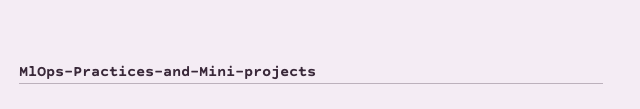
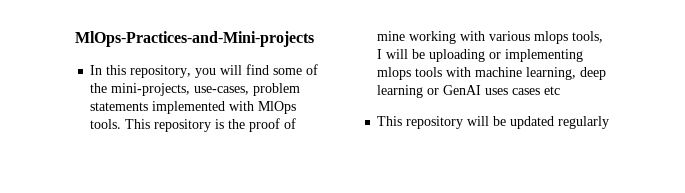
(316, 72) none -> [90,64,319,78] [90,83,301,96] [90,101,297,114] [90,118,297,132] [377,31,604,44] [377,49,584,62] [377,67,607,80] [377,85,561,98] [377,116,610,129] // In this repository, you will find some of the mini-projects, use-cases, problem statements implemented with MlOps tools. This repository is the proof of mine working with various mlops tools, I will be uploading or implementing mlops tools with machine learning, deep learning or GenAI uses cases etc // This repository will be updated regularly

